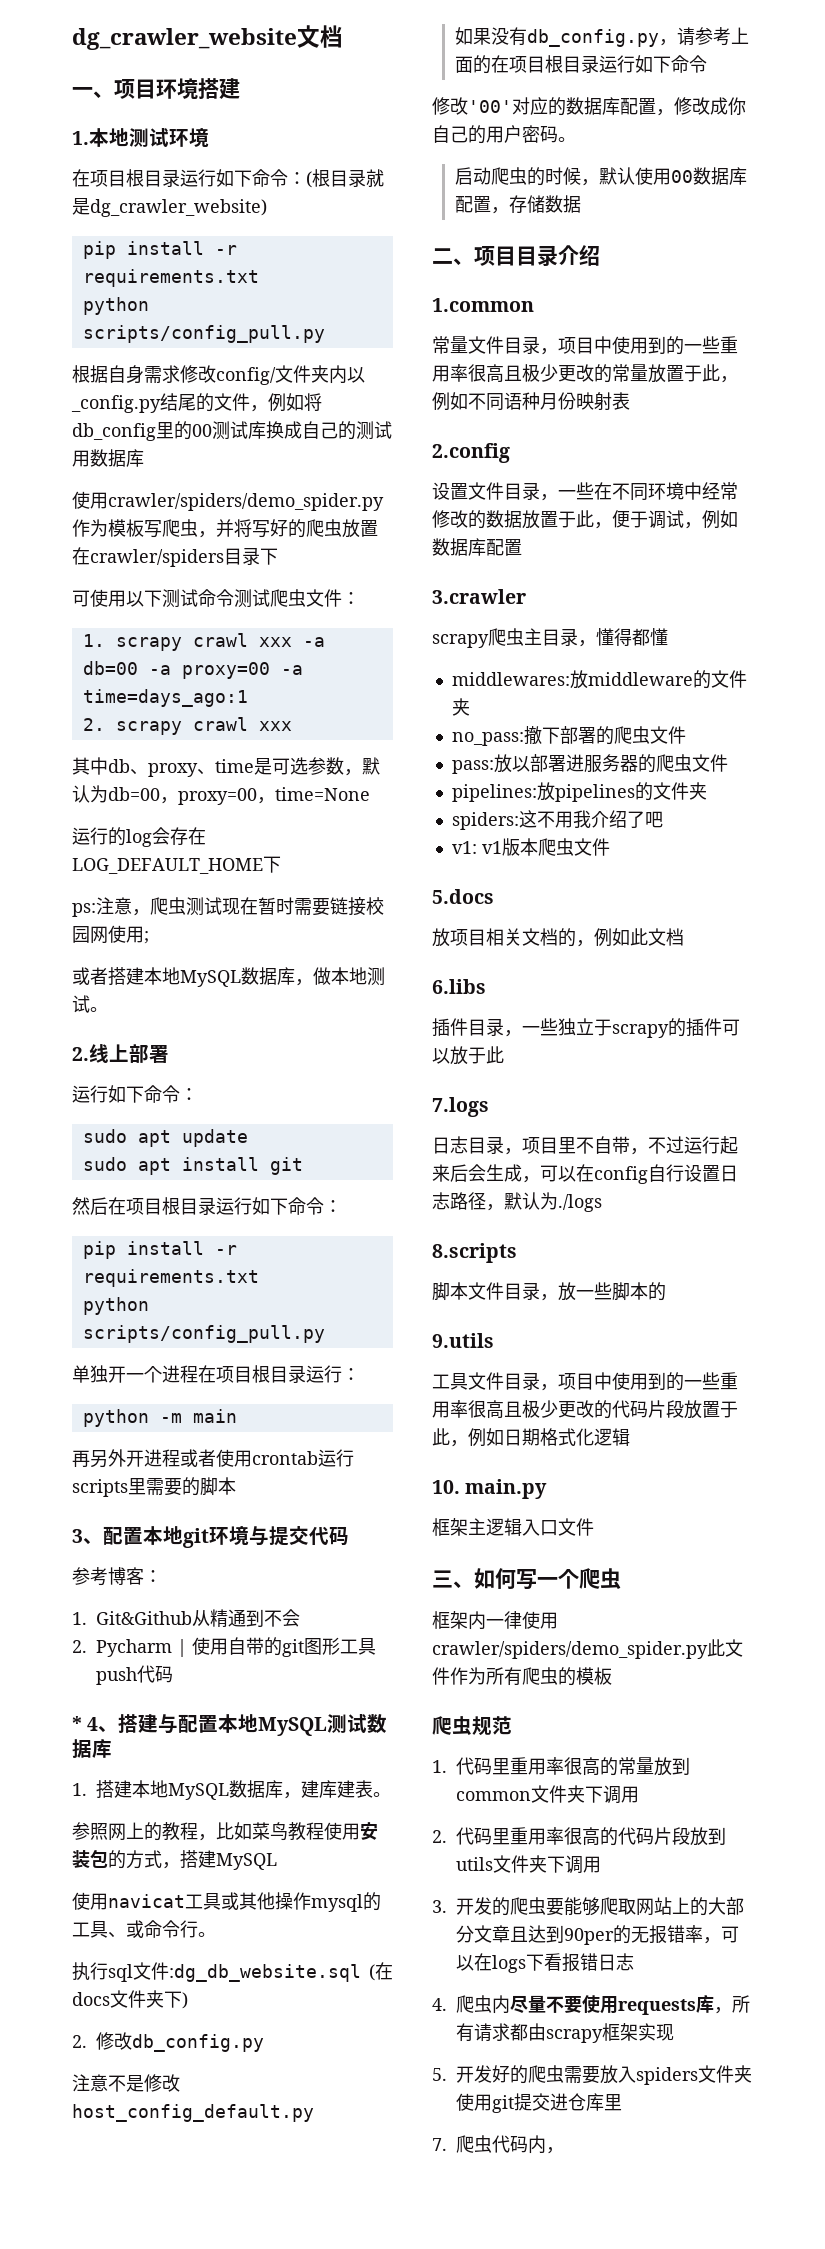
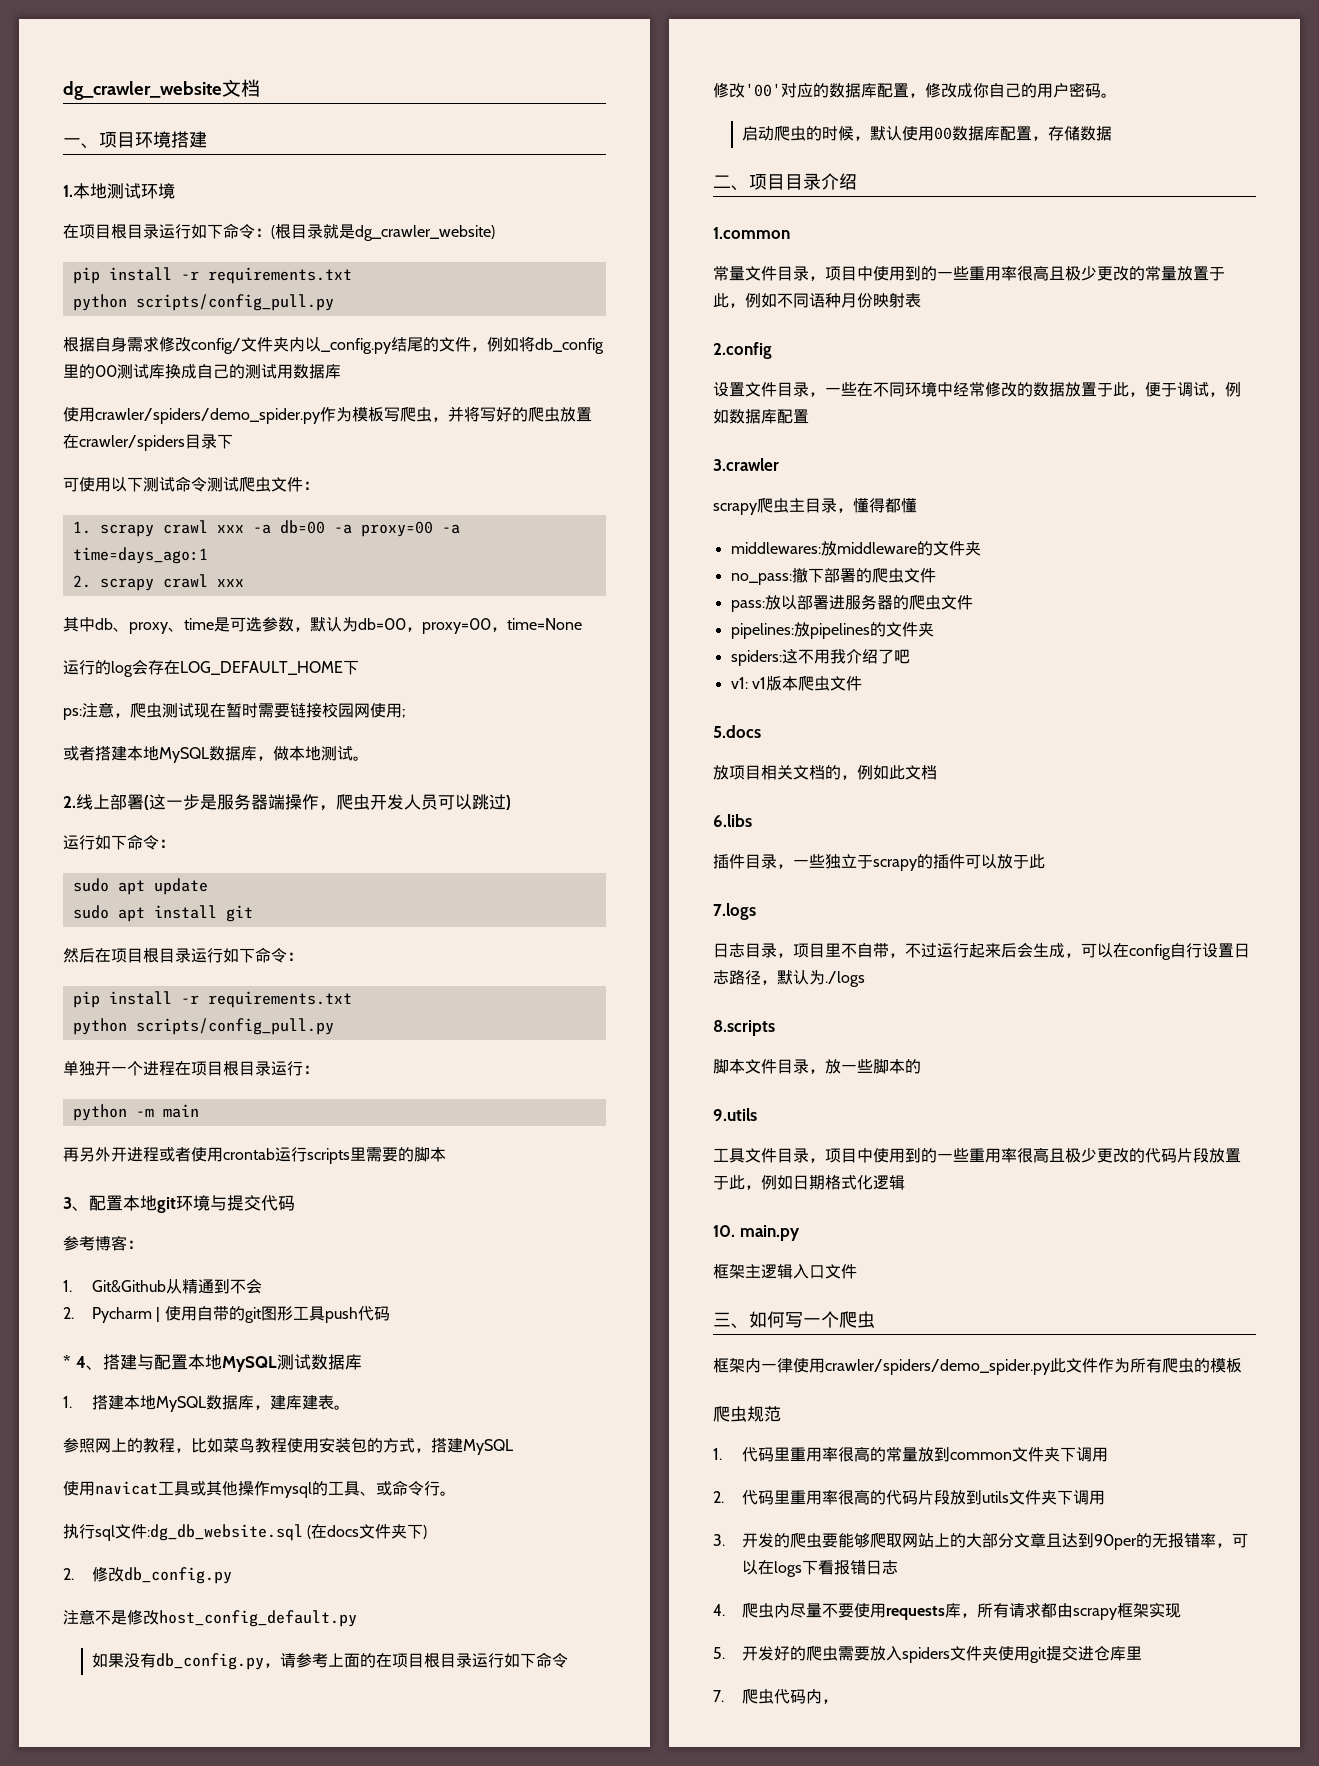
(169, 1054) none -> [144,794,511,811] (这一步是服务器端操作，爬虫开发人员可以跳过)

